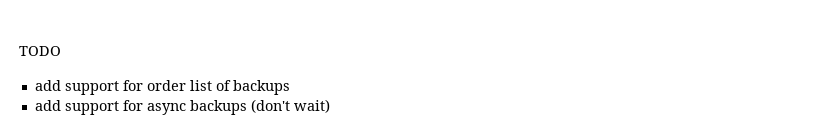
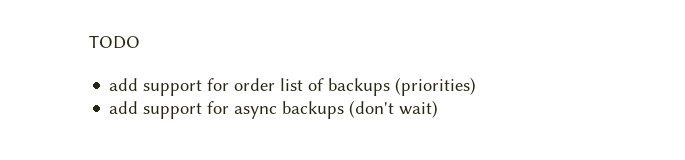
(290, 87) none -> [395,77,477,96] (priorities)

